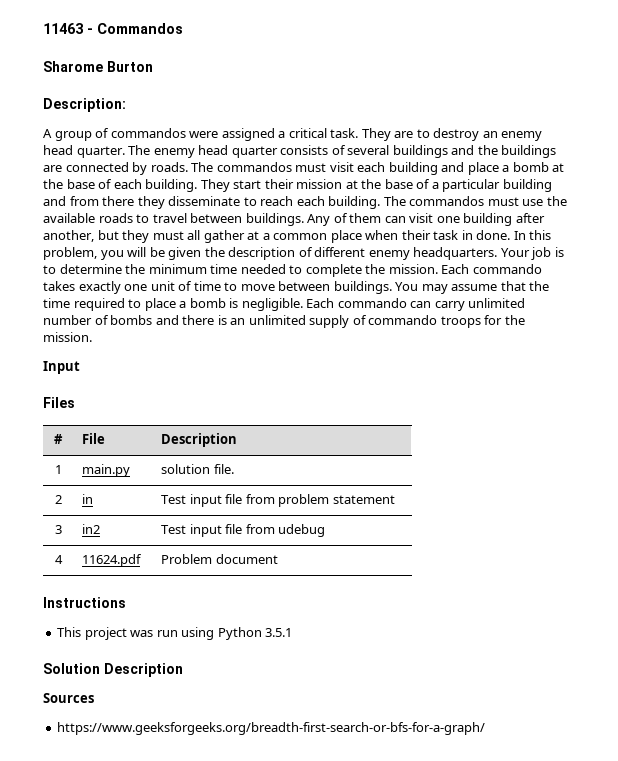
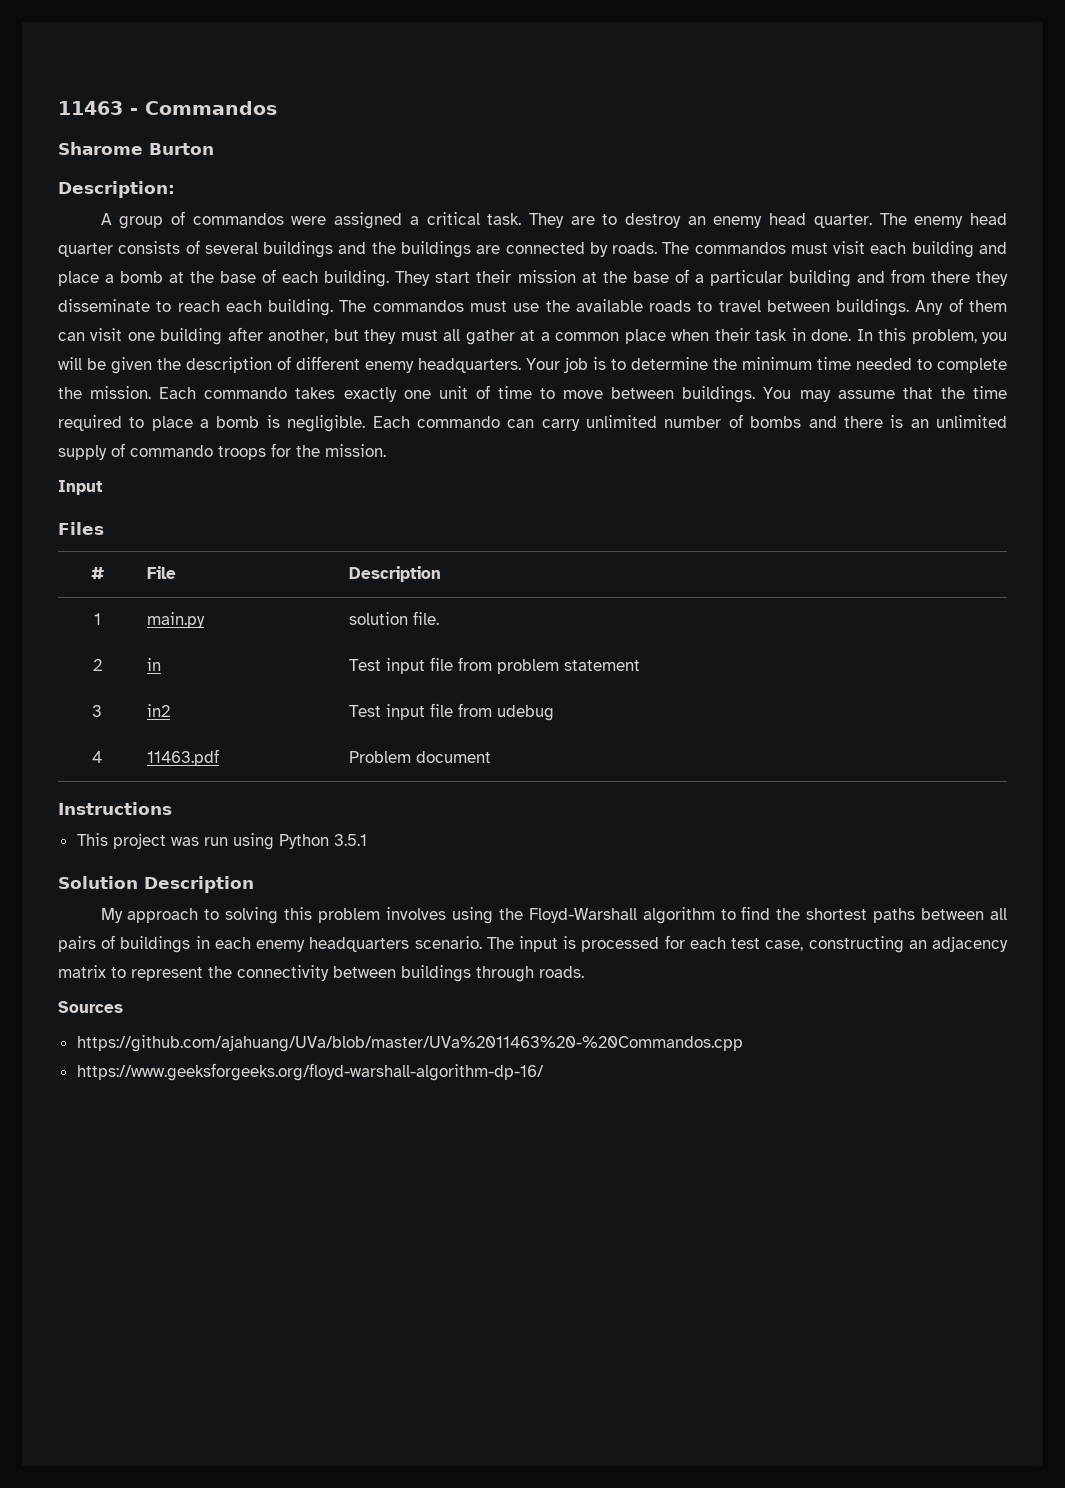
[82,554,143,567] 11624.pdf -> [146,749,219,766] 11463.pdf
(183, 670) none -> [100,906,1008,924] [58,935,1008,953] [58,965,584,982] // My approach to solving this problem involves using the Floyd-Warshall algorithm to find the shortest paths between all pairs of buildings in each enemy headquarters scenario. The input is processed for each test case, constructing an adjacency matrix to represent the connectivity between buildings through roads.
[57,722,486,735] https://www.geeksforgeeks.org/breadth-first-search-or-bfs-for-a-graph/ -> [76,1035,743,1052] [76,1063,544,1081] https://github.com/ajahuang/UVa/blob/master/UVa%2011463%20-%20Commandos.cpp // https://www.geeksforgeeks.org/floyd-warshall-algorithm-dp-16/

